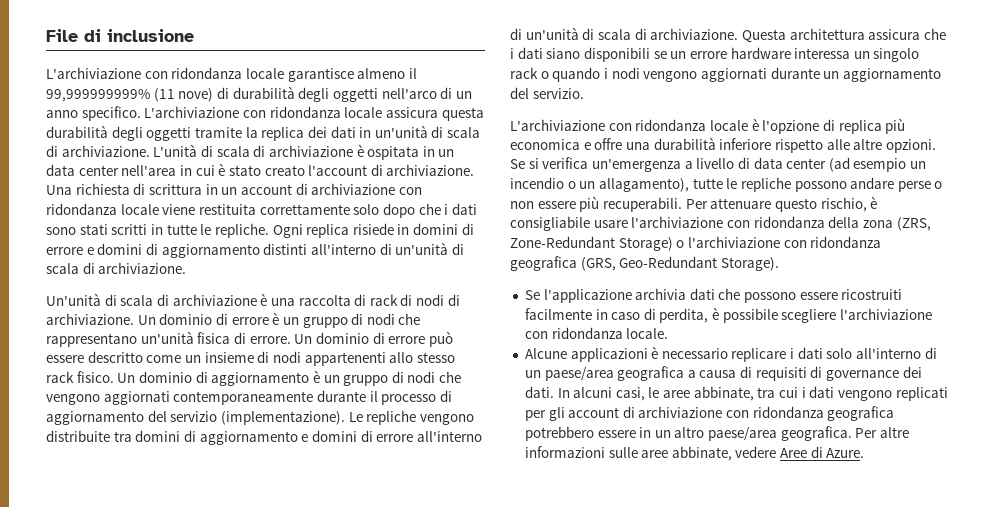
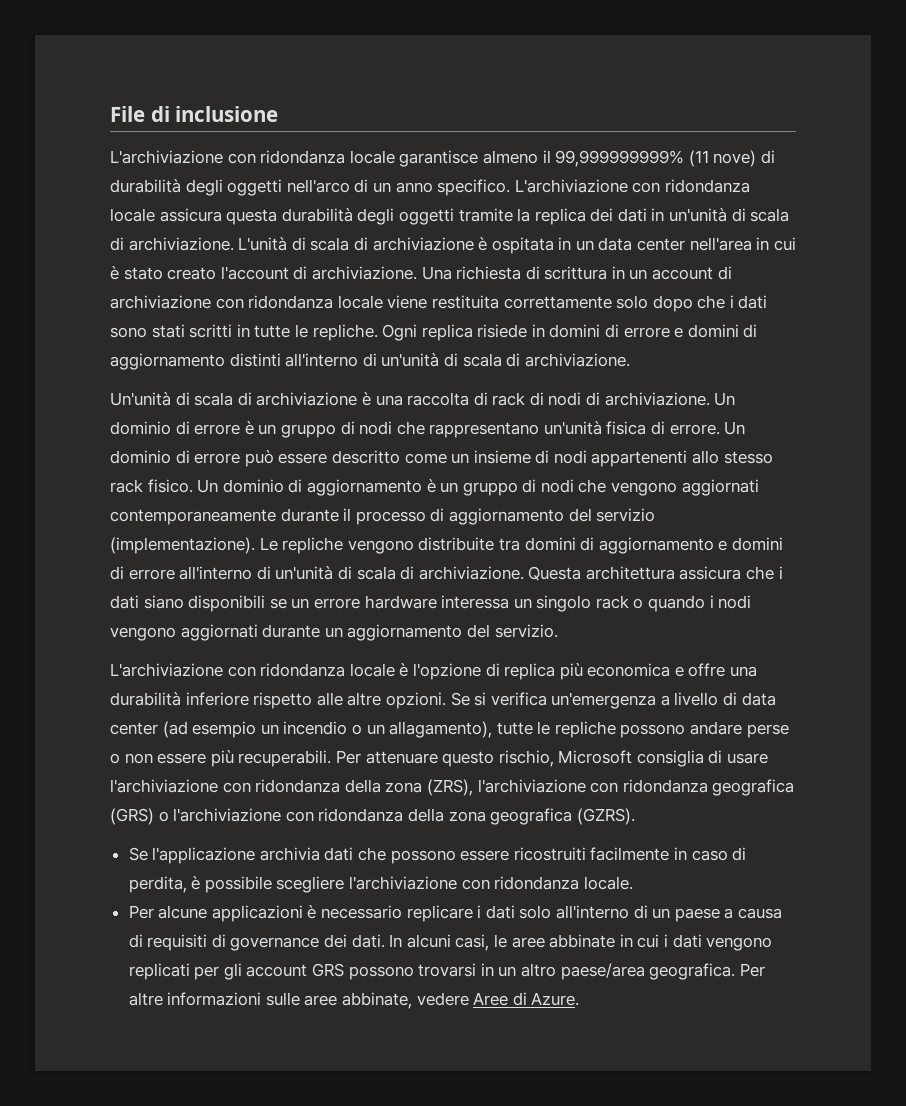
[870,196,878,209] [510,216,590,231] è consigliabile -> [558,750,723,767] Microsoft consiglia di
[896,217,931,231] [510,236,882,251] [510,256,779,271] (ZRS, Zone-Redundant Storage) o l'archiviazione con ridondanza geografica (GRS, Geo-Redundant Storage). -> [426,779,795,796] [110,808,635,825] (ZRS), l'archiviazione con ridondanza geografica (GRS) o l'archiviazione con ridondanza della zona geografica (GZRS).
[524,348,567,359] Alcune -> [128,905,208,919] Per alcune
[544,366,685,381] paese/area geografica -> [674,908,720,922] paese
[693,386,776,401] abbinate, tra -> [549,934,633,948] abbinate in
[622,406,895,421] [524,426,636,441] di archiviazione con ridondanza geografica potrebbero essere -> [312,963,477,980] GRS possono trovarsi

